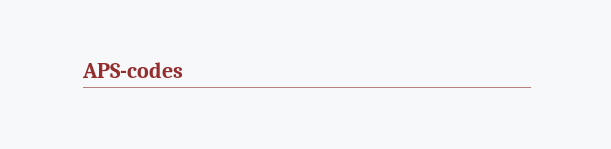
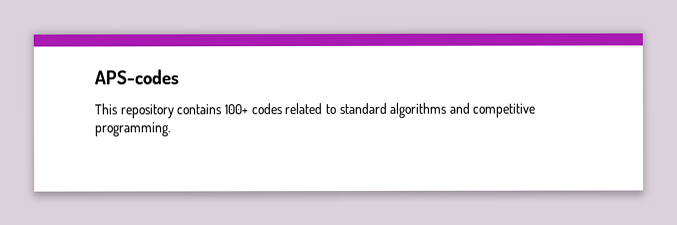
(183, 70) none -> [94,102,537,119] [95,122,171,137] // This repository contains 100+ codes related to standard algorithms and competitive programming.

